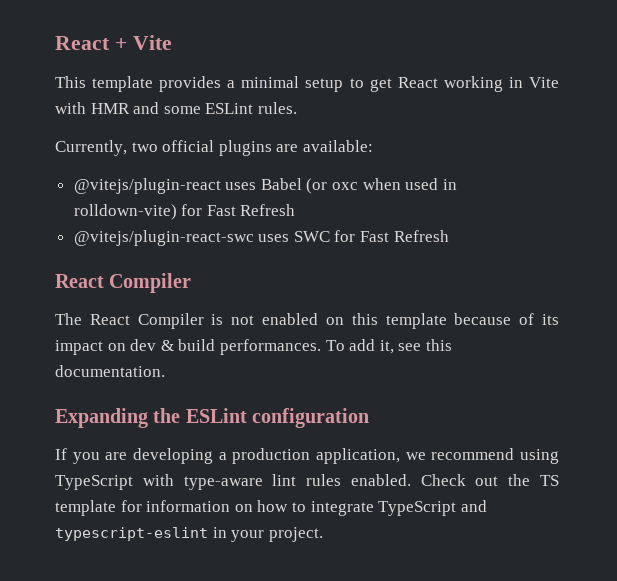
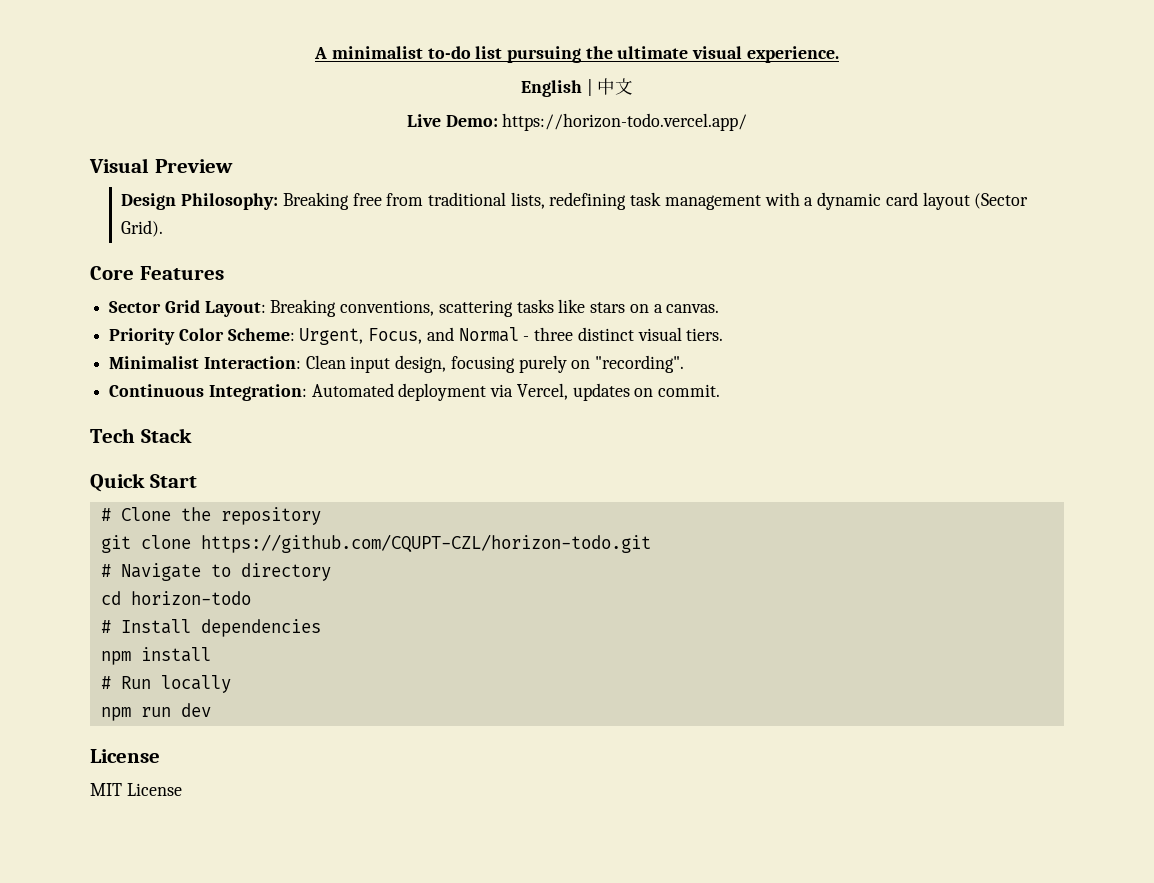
[55,35,172,50] [55,76,559,92] [55,102,297,114] [55,140,373,156] [73,178,457,194] [73,204,296,220] [73,230,449,246] [55,273,192,293] [55,313,559,329] [55,339,452,355] [55,365,165,377] [55,408,370,428] [55,448,559,464] [55,474,559,490] [55,500,487,516] [55,527,323,542] React + Vite // This template provides a minimal setup to get React working in Vite with HMR and some ESLint rules. // Currently, two official plugins are available: // @vitejs/plugin-react uses Babel (or oxc when used in rolldown-vite) for Fast Refresh // @vitejs/plugin-react-swc uses SWC for Fast Refresh // React Compiler // The React Compiler is not enabled on this template because of its impact on dev & build performances. To add it, see this documentation. // Expanding the ESLint configuration // If you are developing a production application, we recommend using TypeScript with type-aware lint rules enabled. Check out the TS template for information on how to integrate TypeScript and typescript-eslint in your project. -> [314,46,839,63] [520,78,634,97] [406,113,748,131] [89,158,233,173] [121,192,1029,210] [121,220,164,237] [90,266,224,280] [109,299,720,317] [109,327,724,345] [109,355,685,373] [109,383,721,401] [90,428,192,443] [90,473,197,492] [100,507,321,525] [100,534,651,553] [100,563,331,581] [100,591,251,605] [100,619,321,637] [100,647,211,665] [100,675,231,693] [100,703,211,721] [90,749,160,763] [90,783,182,796] A minimalist to-do list pursuing the ultimate visual experience. // English | 中文 // Live Demo: https://horizon-todo.vercel.app/ // Visual Preview // Design Philosophy: Breaking free from traditional lists, redefining task management with a dynamic card layout (Sector Grid). // Core Features // Sector Grid Layout: Breaking conventions, scattering tasks like stars on a canvas. // Priority Color Scheme: Urgent, Focus, and Normal - three distinct visual tiers. // Minimalist Interaction: Clean input design, focusing purely on "recording". // Continuous Integration: Automated deployment via Vercel, updates on commit. // Tech Stack // Quick Start // # Clone the repository // git clone https://github.com/CQUPT-CZL/horizon-todo.git // # Navigate to directory // cd horizon-todo // # Install dependencies // npm install // # Run locally // npm run dev // License // MIT License

